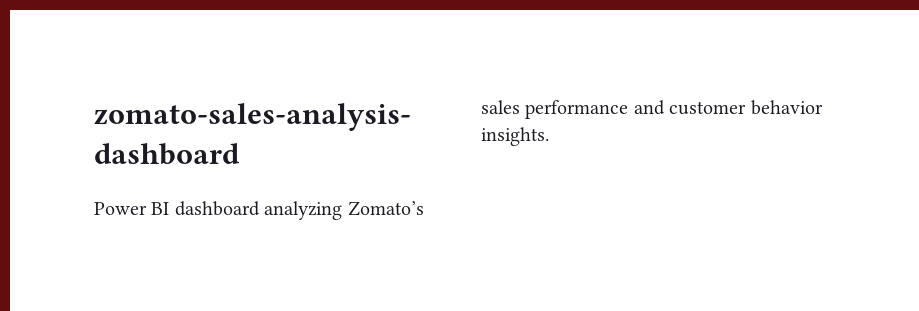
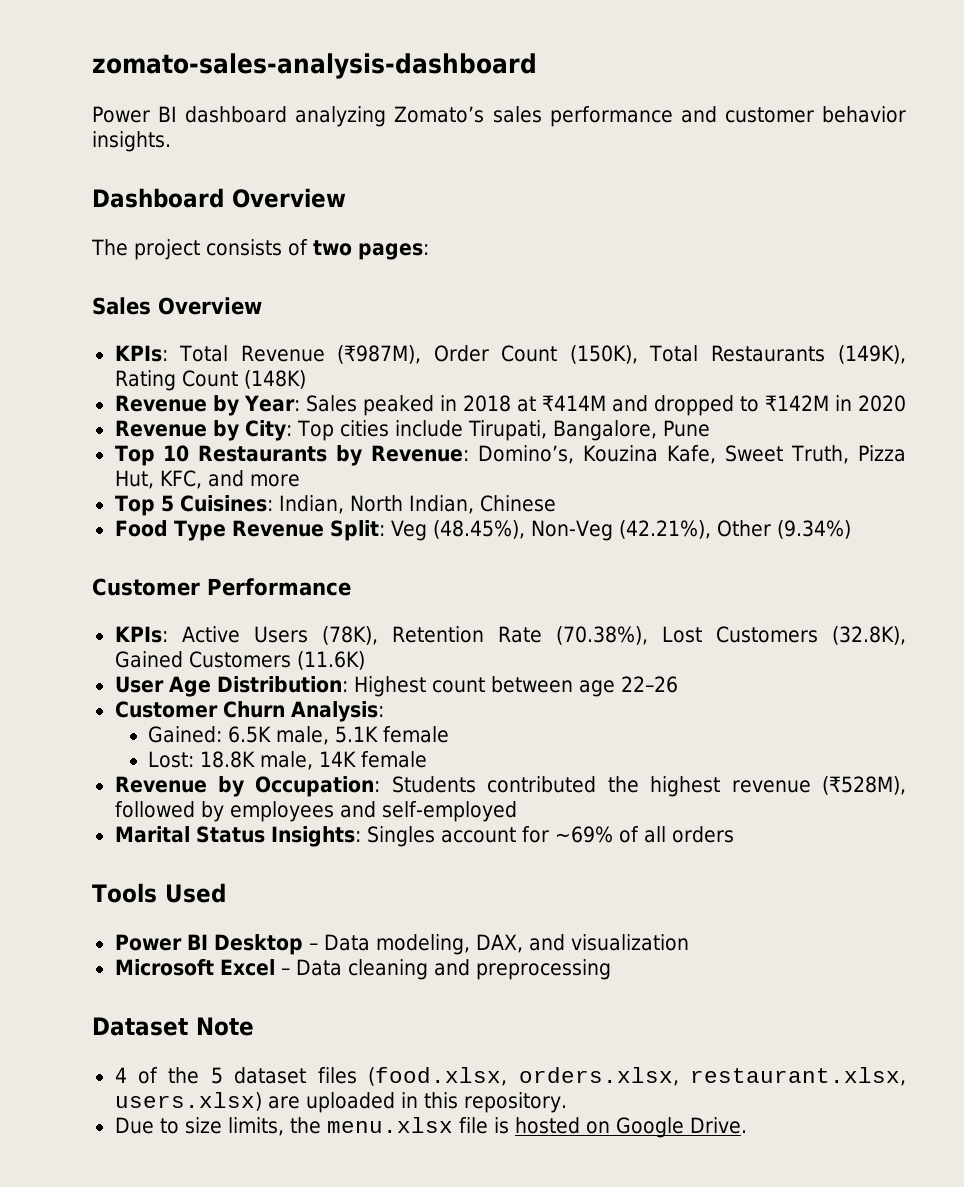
(549, 136) none -> [92,188,346,208] [91,239,429,260] [92,297,262,315] [114,345,906,364] [114,370,306,391] [114,395,906,416] [114,420,711,441] [114,445,907,466] [114,470,300,489] [114,495,556,516] [114,520,852,541] [92,578,351,596] [114,626,907,645] [114,651,365,670] [114,676,678,697] [114,701,384,722] [148,726,450,745] [148,751,428,770] [114,776,906,797] [114,801,517,822] [114,826,734,847] [92,883,226,903] [114,934,689,955] [114,959,611,980] [92,1017,254,1036] [114,1067,906,1086] [114,1092,567,1113] [114,1117,747,1138] // Dashboard Overview // The project consists of two pages: // Sales Overview // KPIs: Total Revenue (₹987M), Order Count (150K), Total Restaurants (149K), Rating Count (148K) // Revenue by Year: Sales peaked in 2018 at ₹414M and dropped to ₹142M in 2020 // Revenue by City: Top cities include Tirupati, Bangalore, Pune // Top 10 Restaurants by Revenue: Domino’s, Kouzina Kafe, Sweet Truth, Pizza Hut, KFC, and more // Top 5 Cuisines: Indian, North Indian, Chinese // Food Type Revenue Split: Veg (48.45%), Non-Veg (42.21%), Other (9.34%) // Customer Performance // KPIs: Active Users (78K), Retention Rate (70.38%), Lost Customers (32.8K), Gained Customers (11.6K) // User Age Distribution: Highest count between age 22–26 // Customer Churn Analysis: // Gained: 6.5K male, 5.1K female // Lost: 18.8K male, 14K female // Revenue by Occupation: Students contributed the highest revenue (₹528M), followed by employees and self-employed // Marital Status Insights: Singles account for ~69% of all orders // Tools Used // Power BI Desktop – Data modeling, DAX, and visualization // Microsoft Excel – Data cleaning and preprocessing // Dataset Note // 4 of the 5 dataset files (food.xlsx, orders.xlsx, restaurant.xlsx, users.xlsx) are uploaded in this repository. // Due to size limits, the menu.xlsx file is hosted on Google Drive.

